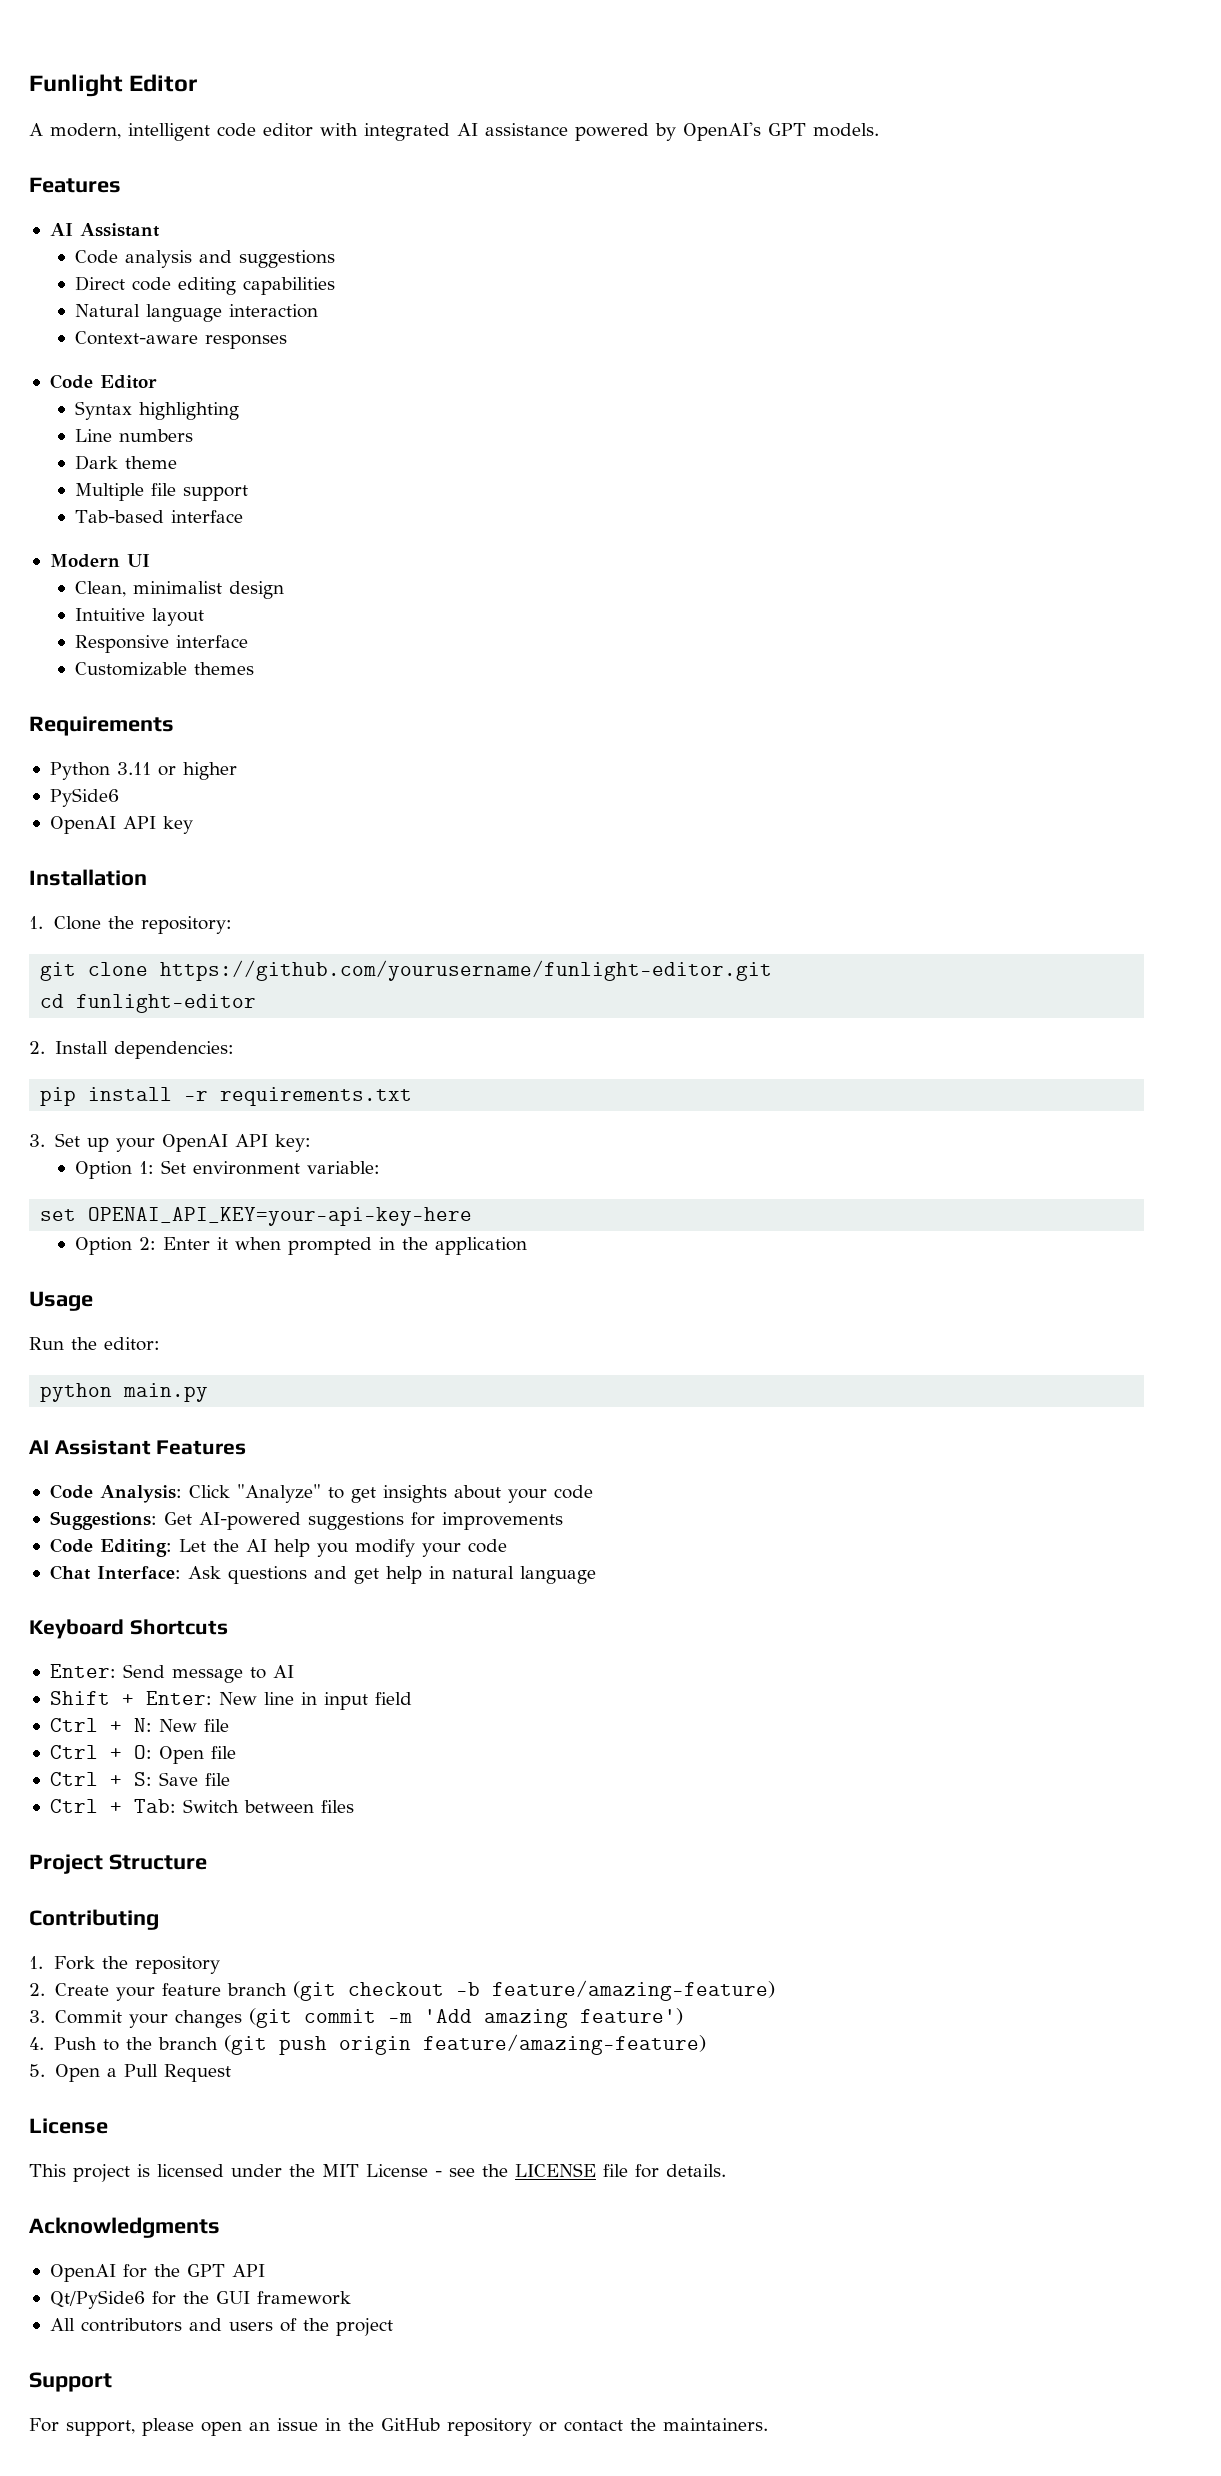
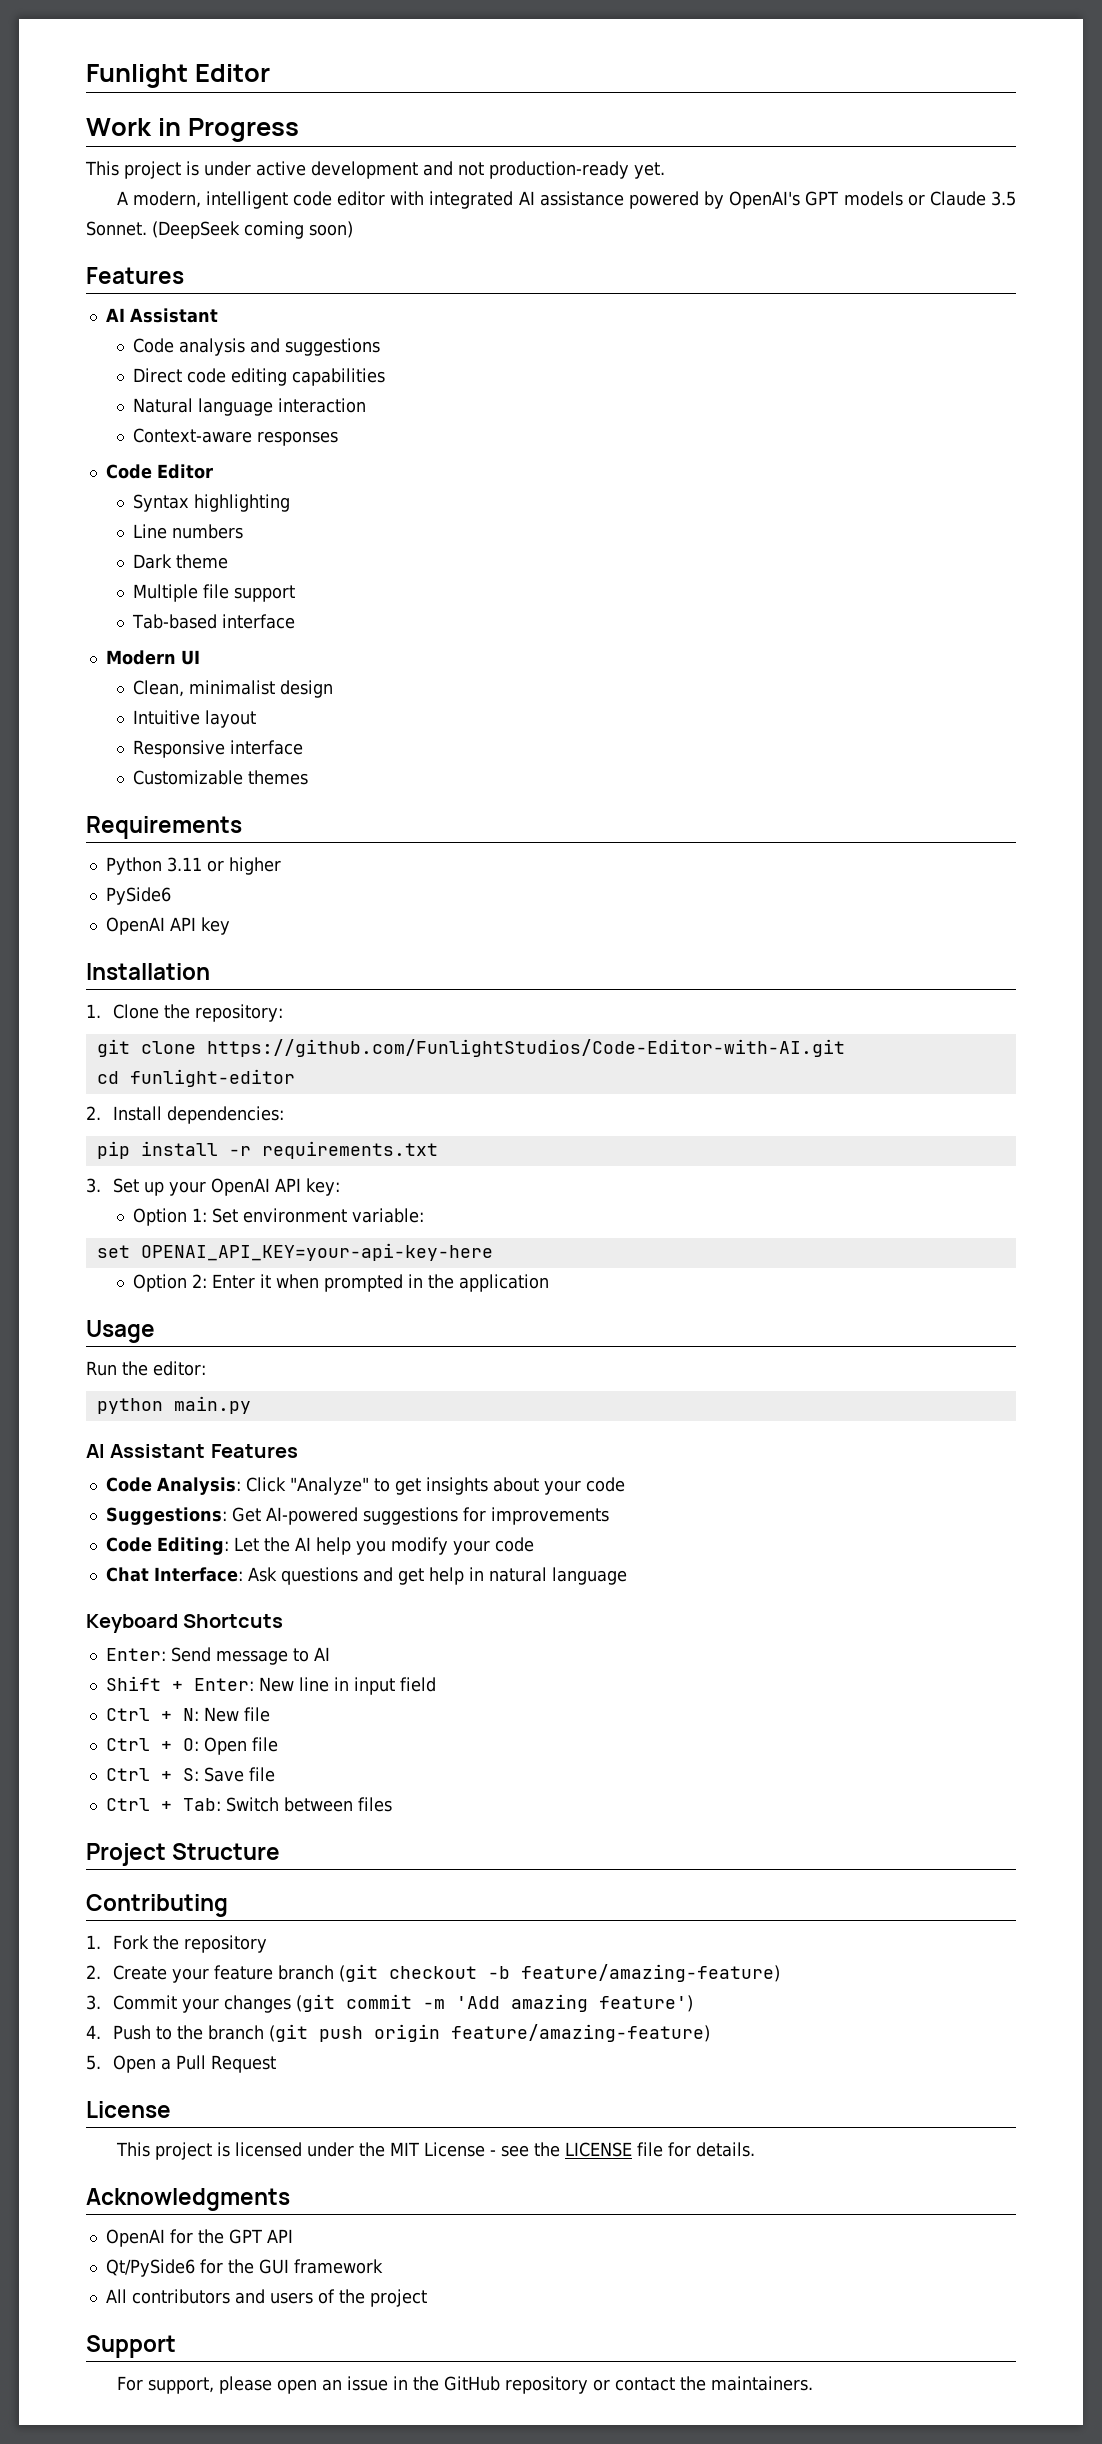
(198, 83) none -> [86,118,299,142] [85,161,665,179] // Work in Progress // This project is under active development and not production-ready yet.
[813,123,879,137] models. -> [843,191,1017,206] [86,221,353,239] models or Claude 3.5 Sonnet. (DeepSeek coming soon)
[160,960,773,981] https://github.com/yourusername/funlight-editor.git -> [206,1039,845,1057] https://github.com/FunlightStudios/Code-Editor-with-AI.git

